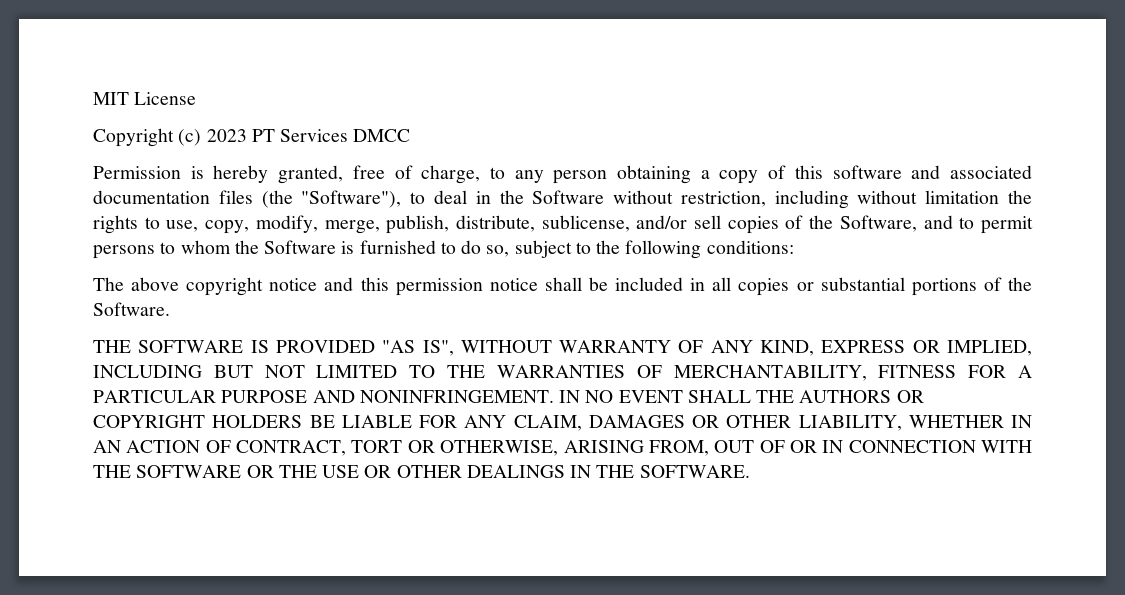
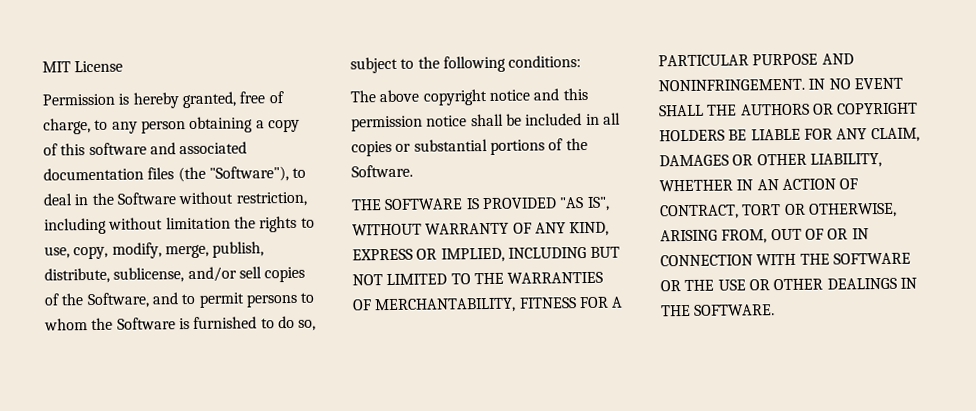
[93,128,411,147] // Copyright (c) 2023 PT Services DMCC -> (124, 66) none

